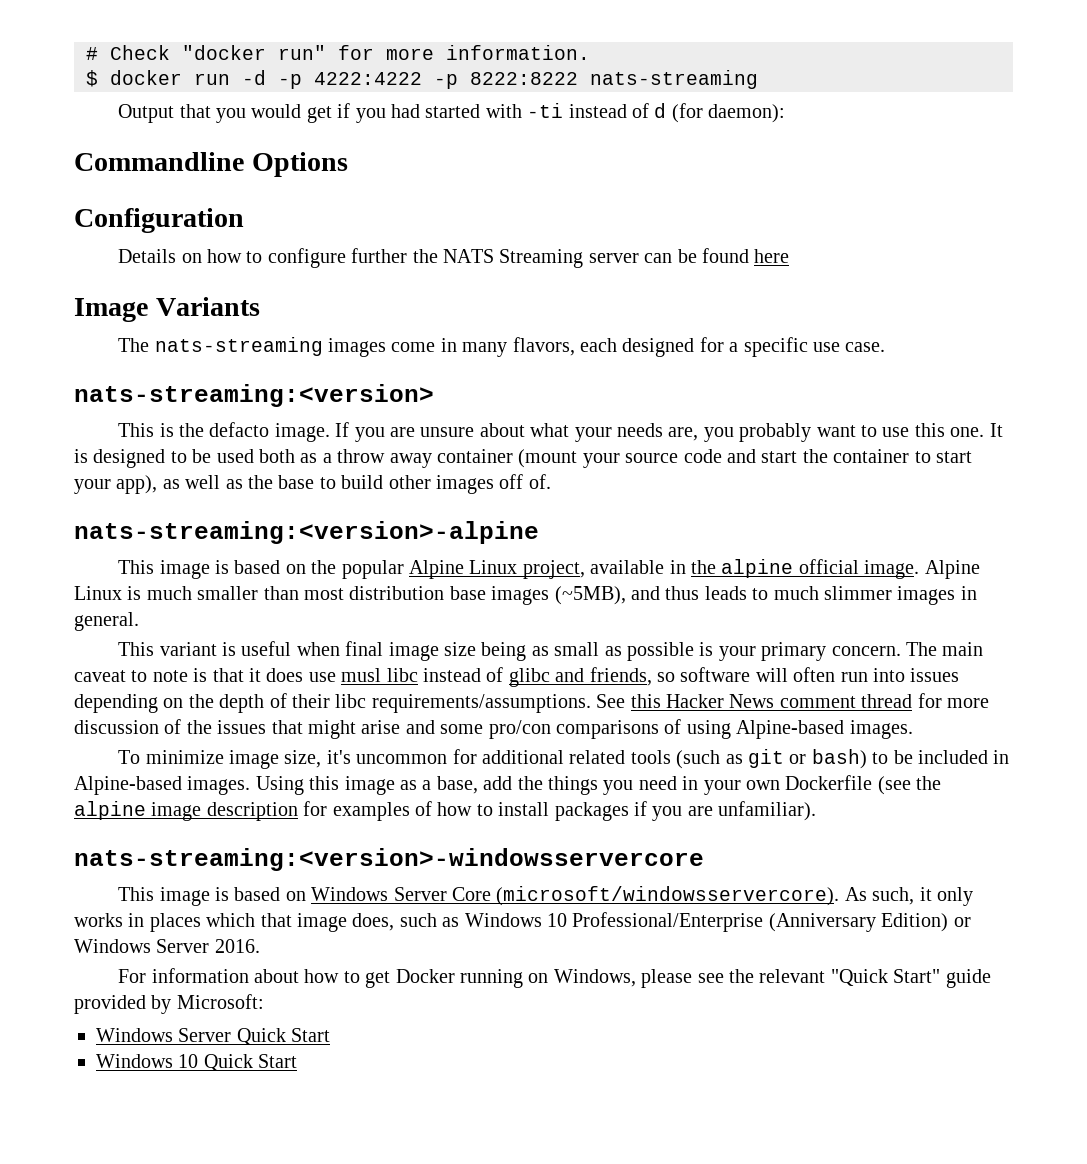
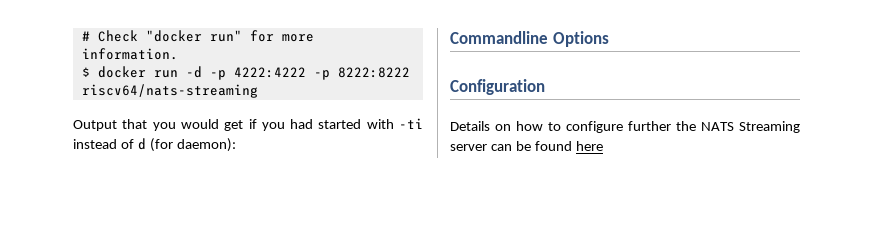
[590,70,758,89] nats-streaming -> [81,84,258,98] riscv64/nats-streaming
[74,297,260,322] [118,337,886,357] [74,384,434,407] [118,422,1003,442] [74,449,972,468] [74,474,551,494] [74,521,539,544] [118,559,980,579] [74,586,977,605] [74,612,139,631] [118,641,984,661] [74,667,960,687] [74,693,989,713] [74,719,913,739] [118,749,1010,769] [74,775,942,795] [74,801,817,821] [74,848,704,871] [118,886,973,906] [74,912,971,932] [74,939,260,953] [118,968,991,988] [74,994,264,1014] [96,1028,331,1045] [96,1054,298,1071] // Image Variants // The nats-streaming images come in many flavors, each designed for a specific use case. // nats-streaming:<version> // This is the defacto image. If you are unsure about what your needs are, you probably want to use this one. It is designed to be used both as a throw away container (mount your source code and start the container to start your app), as well as the base to build other images off of. // nats-streaming:<version>-alpine // This image is based on the popular Alpine Linux project, available in the alpine official image. Alpine Linux is much smaller than most distribution base images (~5MB), and thus leads to much slimmer images in general. // This variant is useful when final image size being as small as possible is your primary concern. The main caveat to note is that it does use musl libc instead of glibc and friends, so software will often run into issues depending on the depth of their libc requirements/assumptions. See this Hacker News comment thread for more discussion of the issues that might arise and some pro/con comparisons of using Alpine-based images. // To minimize image size, it's uncommon for additional related tools (such as git or bash) to be included in Alpine-based images. Using this image as a base, add the things you need in your own Dockerfile (see the alpine image description for examples of how to install packages if you are unfamiliar). // nats-streaming:<version>-windowsservercore // This image is based on Windows Server Core (microsoft/windowsservercore). As such, it only works in places which that image does, such as Windows 10 Professional/Enterprise (Anniversary Edition) or Windows Server 2016. // For information about how to get Docker running on Windows, please see the relevant "Quick Start" guide provided by Microsoft: // Windows Server Quick Start // Windows 10 Quick Start -> (603, 146) none

